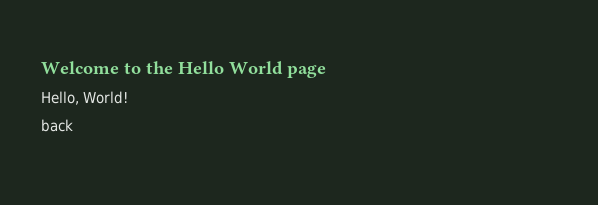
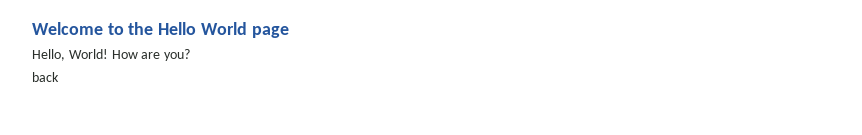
(129, 97) none -> [111,49,191,61] How are you?

